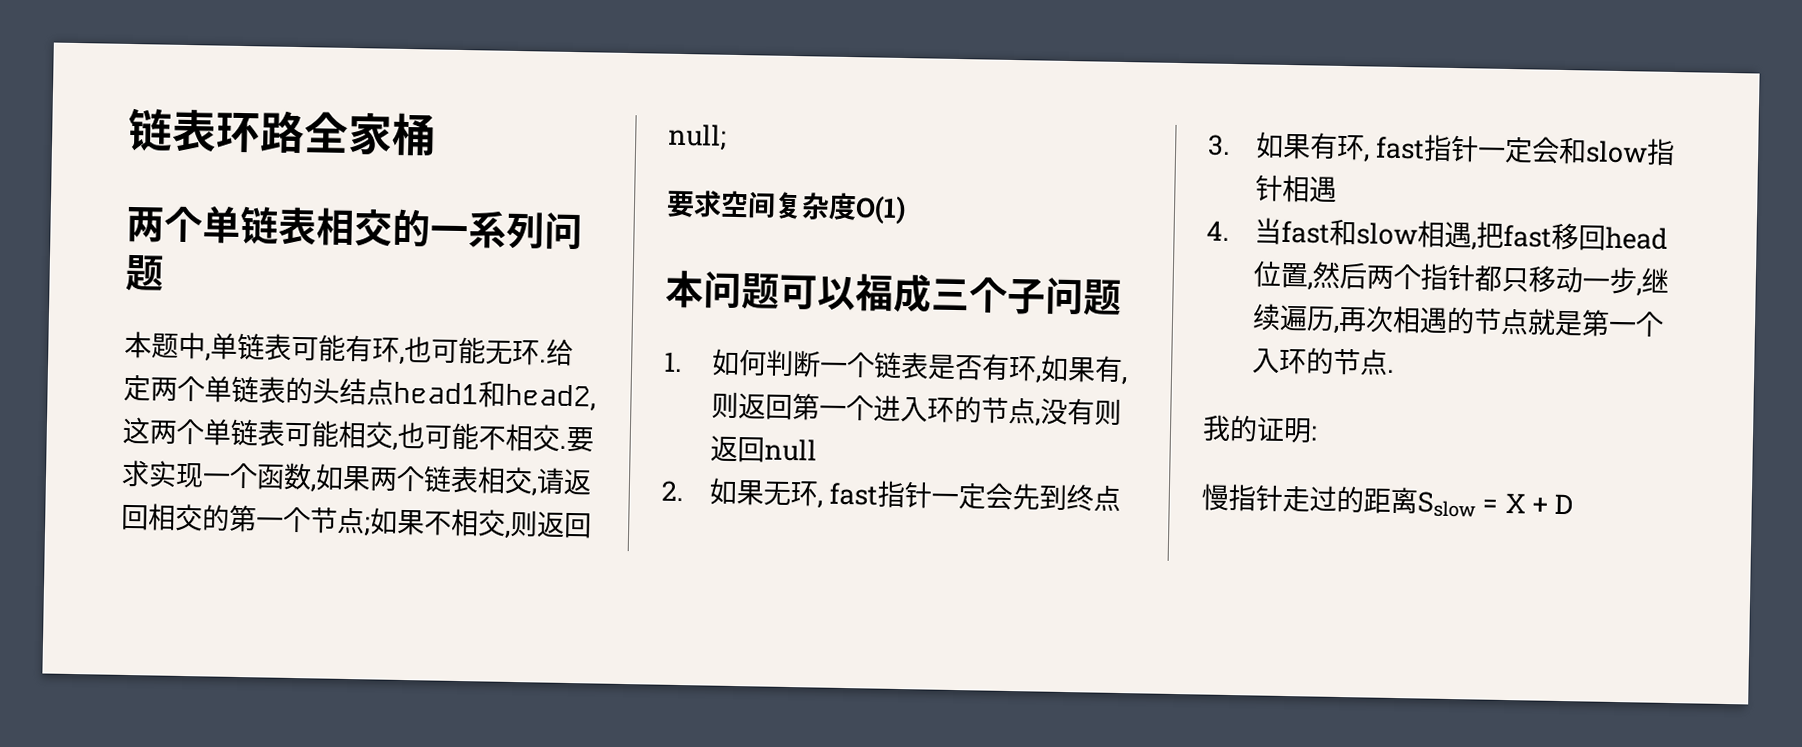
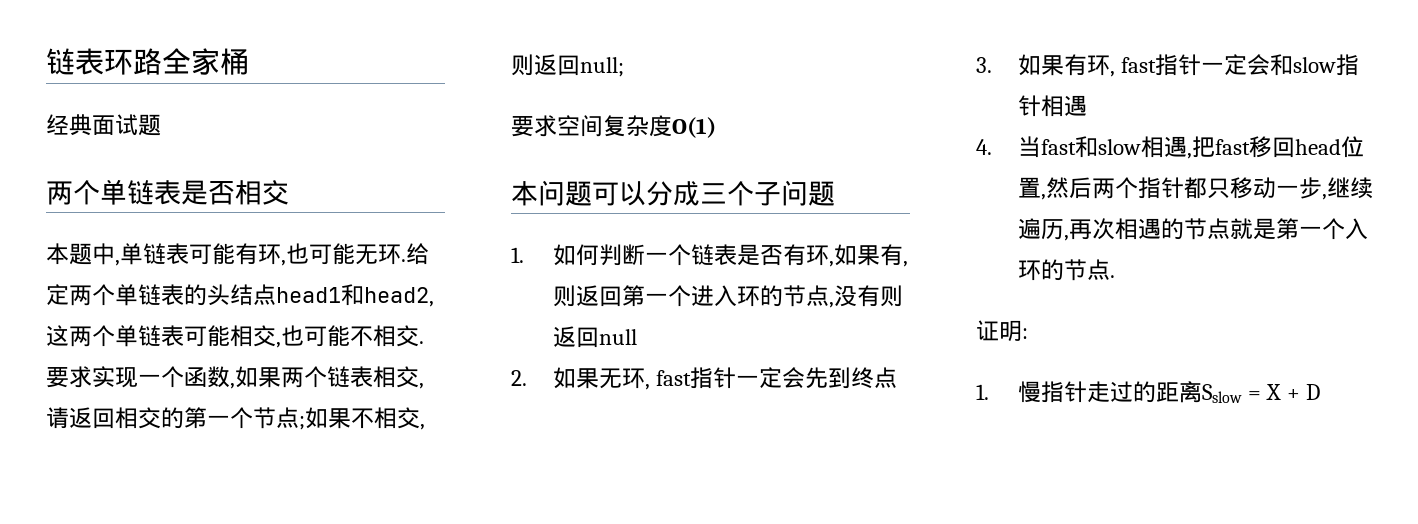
[126,205,583,251] [125,254,165,292] // 两个单链表相交的一系列问题 -> [46,114,161,136] [46,179,289,205] // 经典面试题 // 两个单链表是否相交
[855,273,894,312] 福 -> [646,181,673,206] 分
[1202,414,1258,442] 我的 -> (1116, 276) none
(1318, 433) none -> [976,384,989,400] 1.

